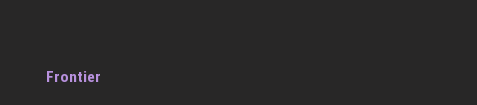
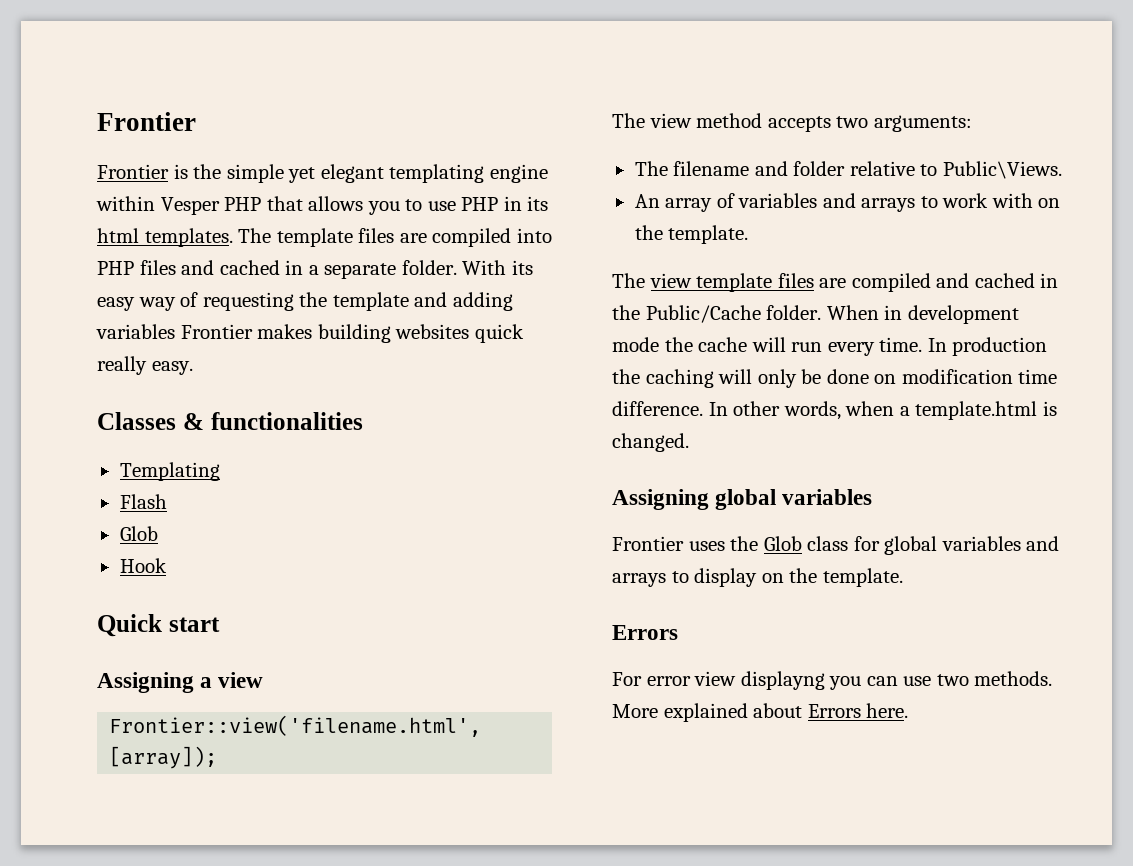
[46,71,101,82] Frontier -> [97,112,196,131] [97,164,548,183] [96,196,549,215] [97,228,552,247] [97,260,533,279] [97,292,513,311] [96,324,524,343] [97,356,193,375] [97,412,363,430] [119,462,220,481] [119,494,167,509] [119,526,158,541] [119,558,167,573] [97,614,220,637] [97,672,264,693] [109,715,482,737] [109,746,218,769] [612,113,972,132] [634,161,1062,179] [634,193,1061,212] [634,225,749,244] [612,273,1059,292] [612,305,1019,324] [612,337,1048,356] [612,369,1058,388] [612,401,1057,420] [612,433,689,452] [612,489,873,510] [612,536,1060,555] [612,568,903,587] [612,625,678,640] [612,671,1053,690] [612,703,909,722] Frontier // Frontier is the simple yet elegant templating engine within Vesper PHP that allows you to use PHP in its html templates. The template files are compiled into PHP files and cached in a separate folder. With its easy way of requesting the template and adding variables Frontier makes building websites quick really easy. // Classes & functionalities // Templating // Flash // Glob // Hook // Quick start // Assigning a view // Frontier::view('filename.html', [array]); // The view method accepts two arguments: // The filename and folder relative to Public\Views. // An array of variables and arrays to work with on the template. // The view template files are compiled and cached in the Public/Cache folder. When in development mode the cache will run every time. In production the caching will only be done on modification time difference. In other words, when a template.html is changed. // Assigning global variables // Frontier uses the Glob class for global variables and arrays to display on the template. // Errors // For error view displayng you can use two methods. More explained about Errors here.

